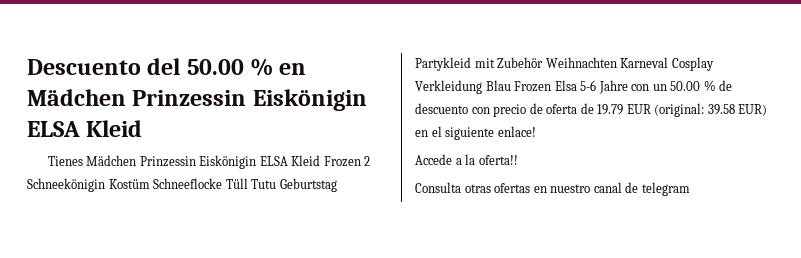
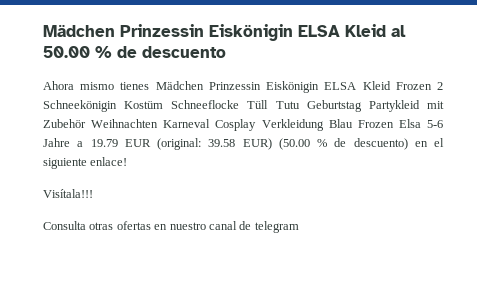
[27,58,307,76] [27,89,367,111] [27,120,143,137] [47,156,83,166] Descuento del 50.00 % en Mädchen Prinzessin Eiskönigin ELSA Kleid // Tienes -> [43,24,406,41] [43,46,226,58] [43,81,150,90] Mädchen Prinzessin Eiskönigin ELSA Kleid al 50.00 % de descuento // Ahora mismo tienes
[631,80,733,91] [415,103,594,117] con un 50.00 % de descuento con precio de oferta de -> [77,141,84,147] a
(768, 110) none -> [278,138,408,150] (50.00 % de descuento)
[415,154,518,165] Accede a la oferta!! -> [43,189,93,198] Visítala!!!

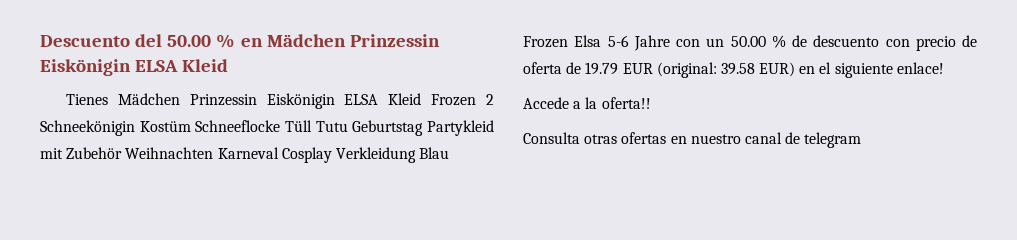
[43,24,406,41] [43,46,226,58] [43,81,150,90] Mädchen Prinzessin Eiskönigin ELSA Kleid al 50.00 % de descuento // Ahora mismo tienes -> [40,34,440,48] [40,59,229,76] [65,94,108,105] Descuento del 50.00 % en Mädchen Prinzessin Eiskönigin ELSA Kleid // Tienes
[77,141,84,147] a -> [676,35,977,51] [523,62,582,74] con un 50.00 % de descuento con precio de oferta de
[278,138,408,150] (50.00 % de descuento) -> (796, 69) none
[43,189,93,198] Visítala!!! -> [523,97,651,109] Accede a la oferta!!

